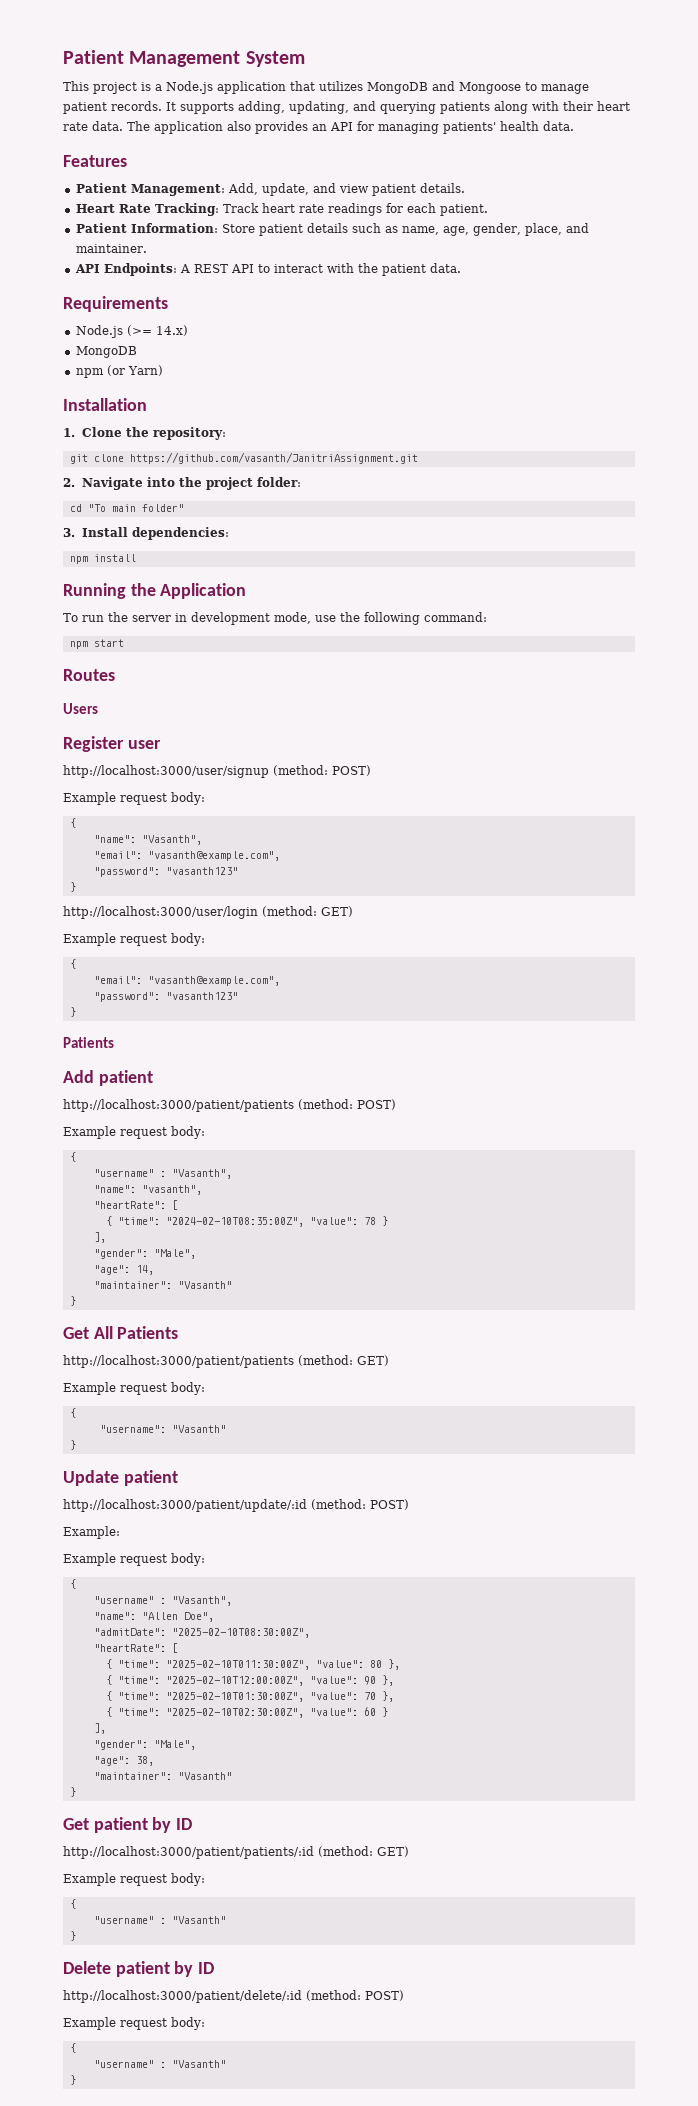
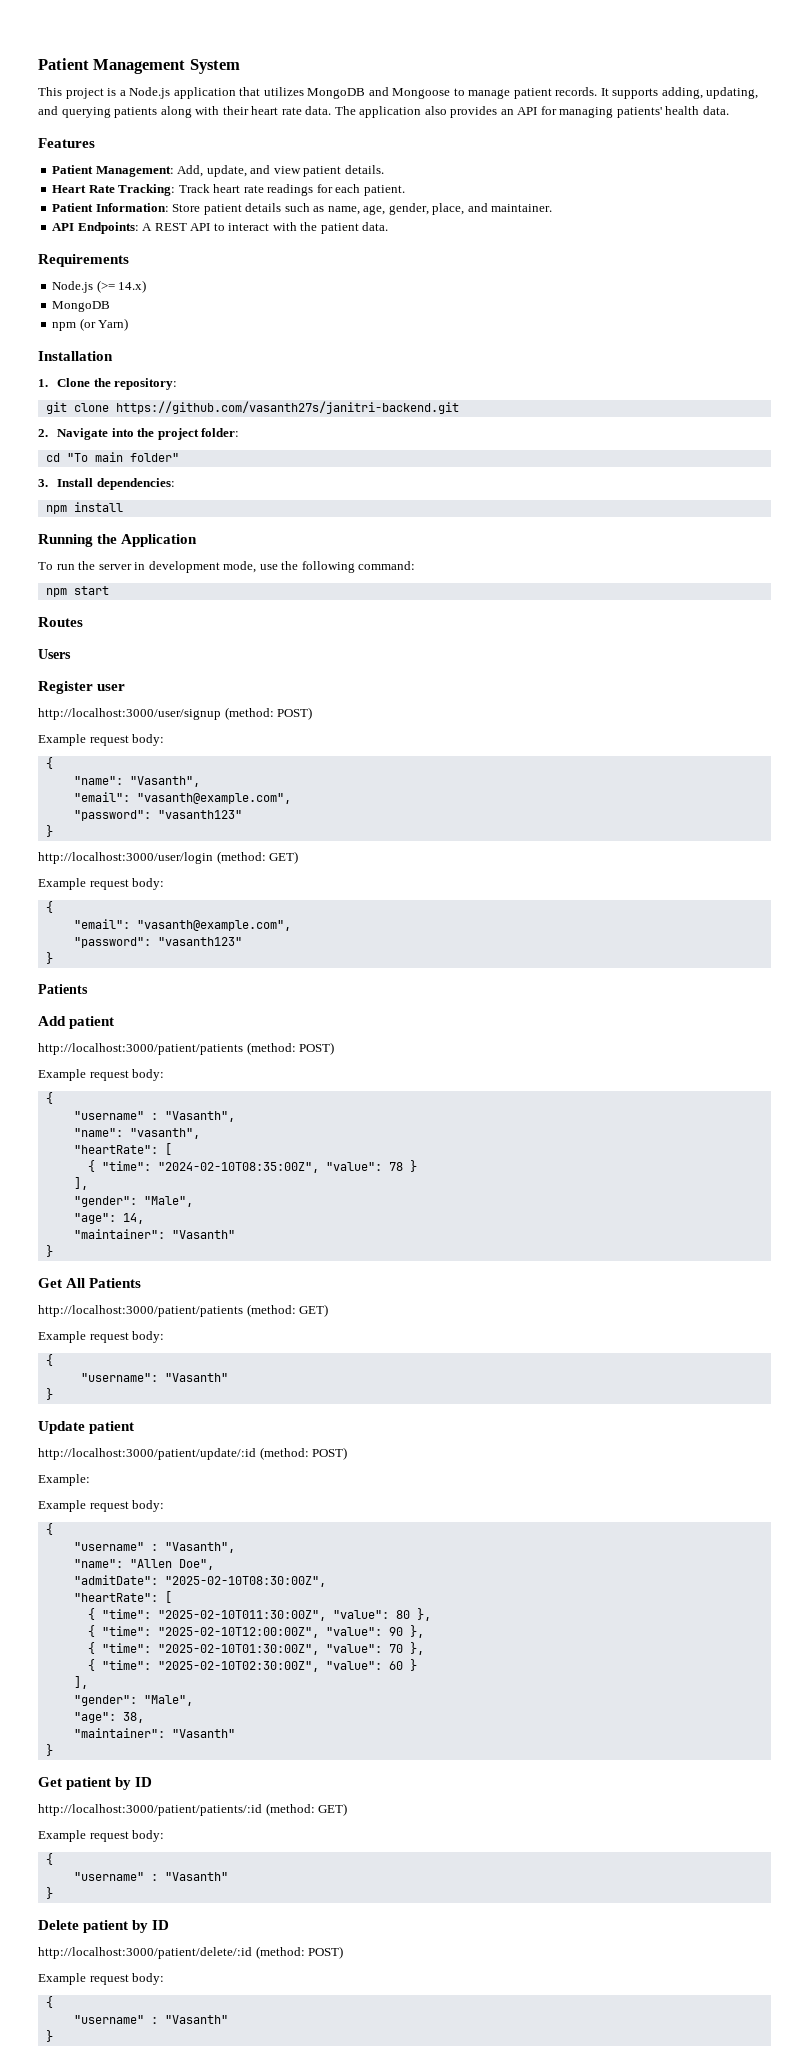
[129,452,418,464] https://github.com/vasanth/JanitriAssignment.git -> [115,401,459,414] https://github.com/vasanth27s/janitri-backend.git

